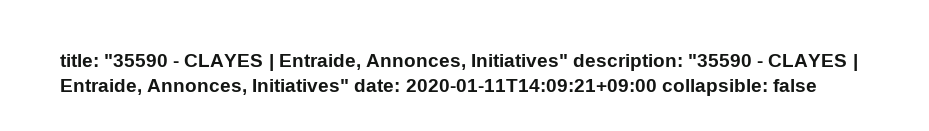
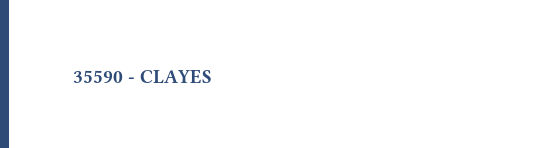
[60,54,858,71] [60,79,817,96] title: "35590 - CLAYES | Entraide, Annonces, Initiatives" description: "35590 - CLAYES | Entraide, Annonces, Initiatives" date: 2020-01-11T14:09:21+09:00 collapsible: false -> [73,69,213,84] 35590 - CLAYES

